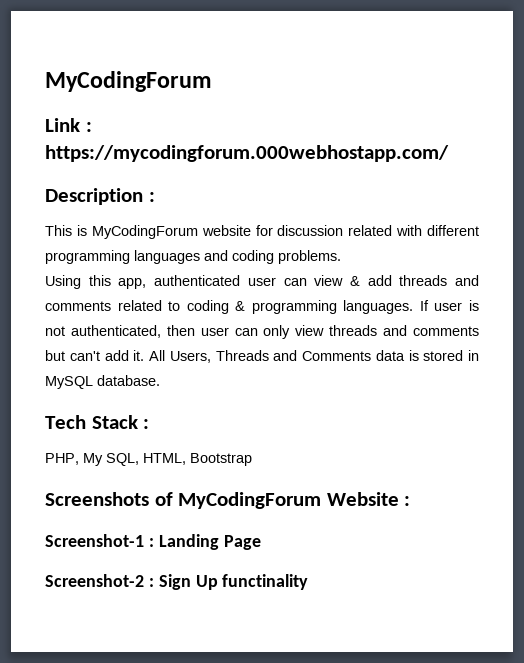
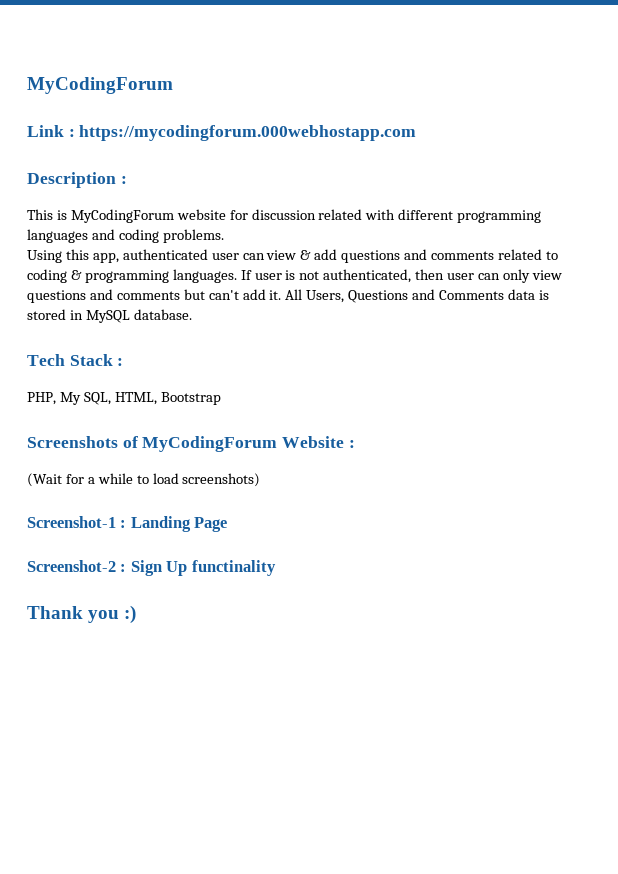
[45,145,449,162] https://mycodingforum.000webhostapp.com/ -> [79,125,417,141] https://mycodingforum.000webhostapp.com
[399,275,448,286] threads -> [341,250,401,263] questions
[329,325,378,336] threads -> [27,290,86,303] questions
[215,350,269,361] Threads -> [348,290,409,303] Questions
(411, 501) none -> [27,473,261,487] // (Wait for a while to load screenshots)
(309, 582) none -> [27,605,137,624] // Thank you :)

